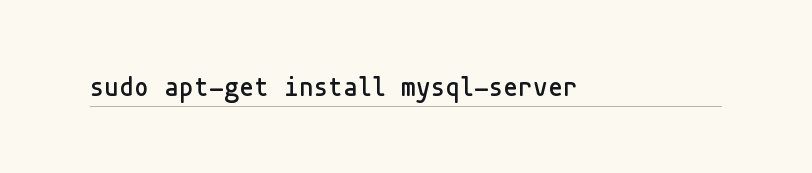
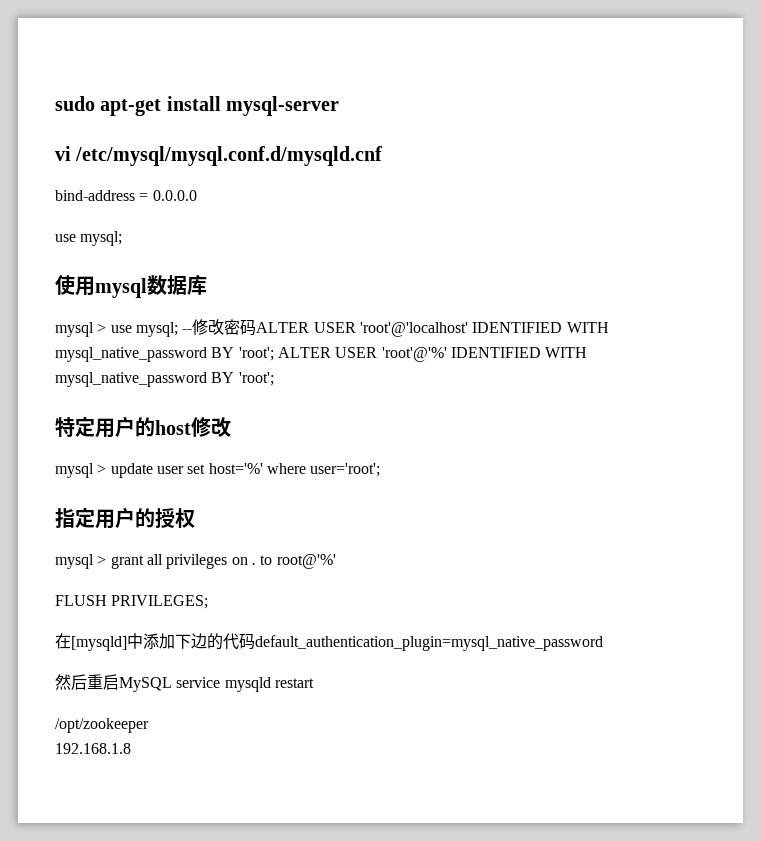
(578, 89) none -> [55,146,383,166] [55,190,197,201] [55,231,123,246] [55,275,207,298] [55,319,609,337] [55,347,588,362] [55,372,274,387] [55,416,231,438] [55,463,381,478] [55,507,195,529] [55,554,336,569] [55,595,209,609] [55,633,603,651] [55,674,314,692] [55,718,149,733] [55,743,131,754] // vi /etc/mysql/mysql.conf.d/mysqld.cnf // bind-address = 0.0.0.0 // use mysql; // 使用mysql数据库 // mysql > use mysql; --修改密码ALTER USER 'root'@'localhost' IDENTIFIED WITH mysql_native_password BY 'root'; ALTER USER 'root'@'%' IDENTIFIED WITH mysql_native_password BY 'root'; // 特定用户的host修改 // mysql > update user set host='%' where user='root'; // 指定用户的授权 // mysql > grant all privileges on . to root@'%' // FLUSH PRIVILEGES; // 在[mysqld]中添加下边的代码default_authentication_plugin=mysql_native_password // 然后重启MySQL service mysqld restart // /opt/zookeeper // 192.168.1.8

